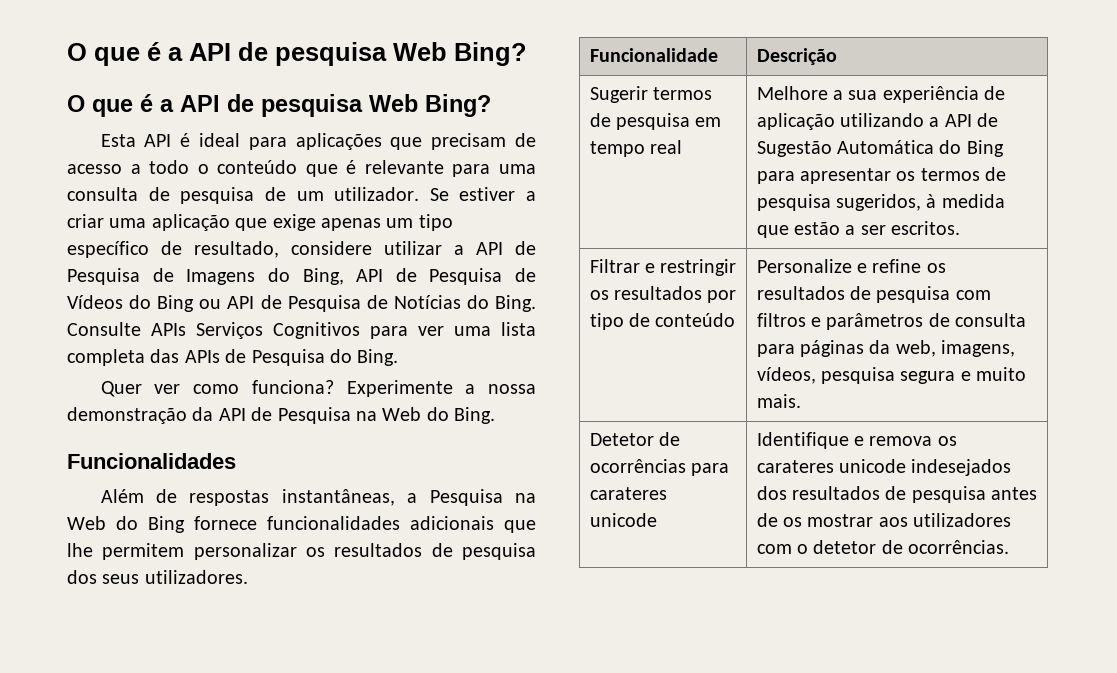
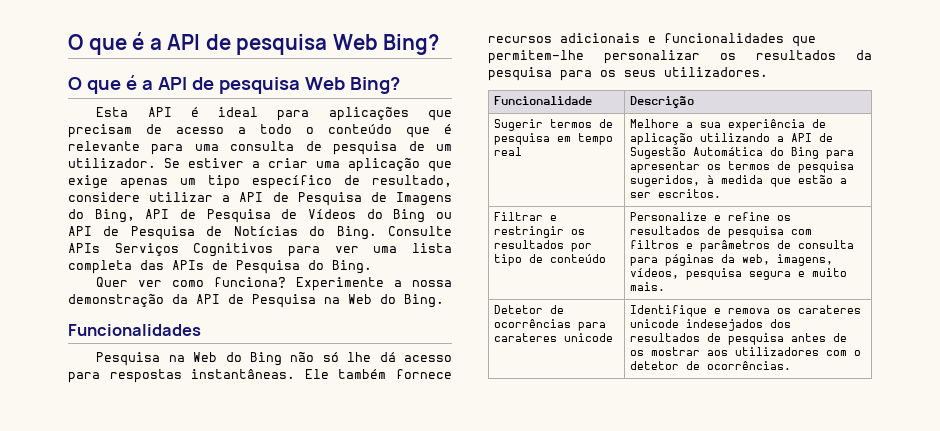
[100,489,418,506] Além de respostas instantâneas, a -> (201, 330) none
[194,516,536,533] [67,543,536,560] [67,570,97,584] fornece funcionalidades adicionais que lhe permitem personalizar os resultados de pesquisa dos -> [290,352,452,362] [68,369,452,383] [488,33,816,47] [488,50,872,64] [488,67,616,81] não só lhe dá acesso para respostas instantâneas. Ele também fornece recursos adicionais e funcionalidades que permitem-lhe personalizar os resultados da pesquisa para os

